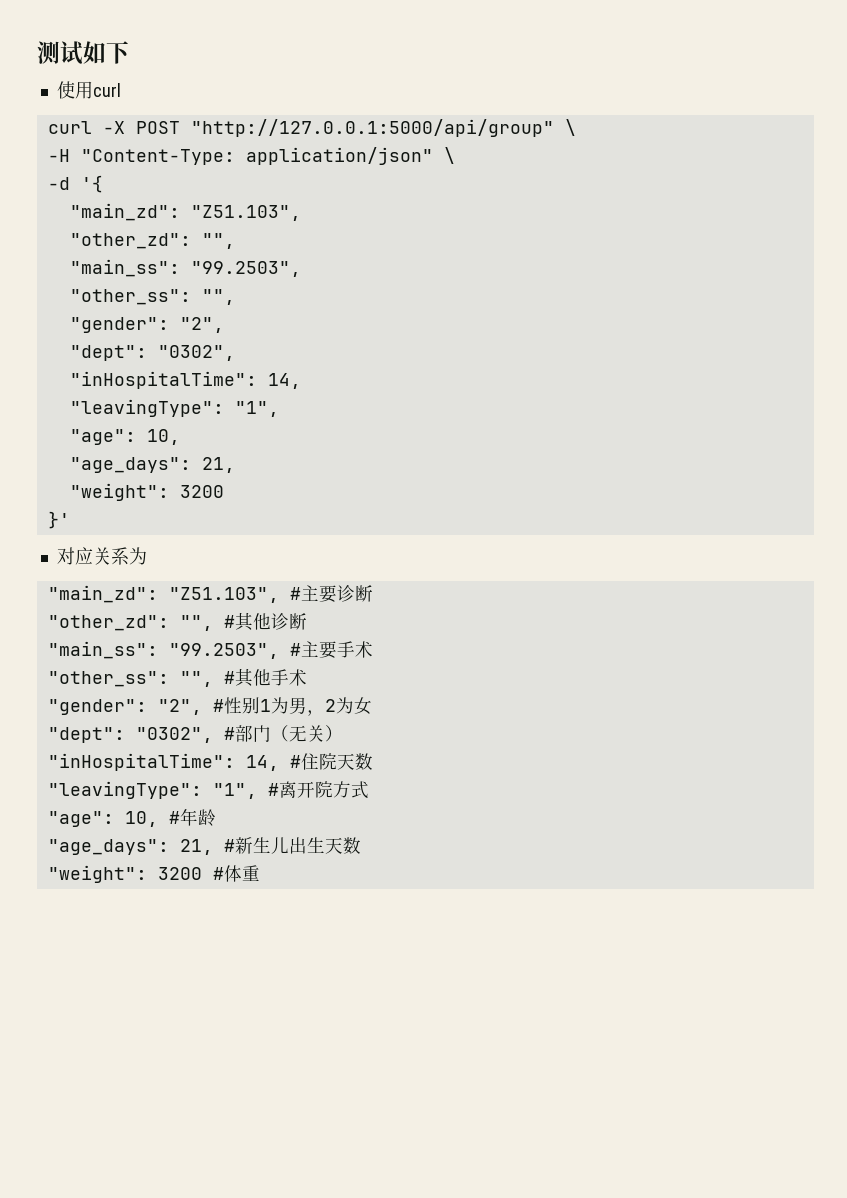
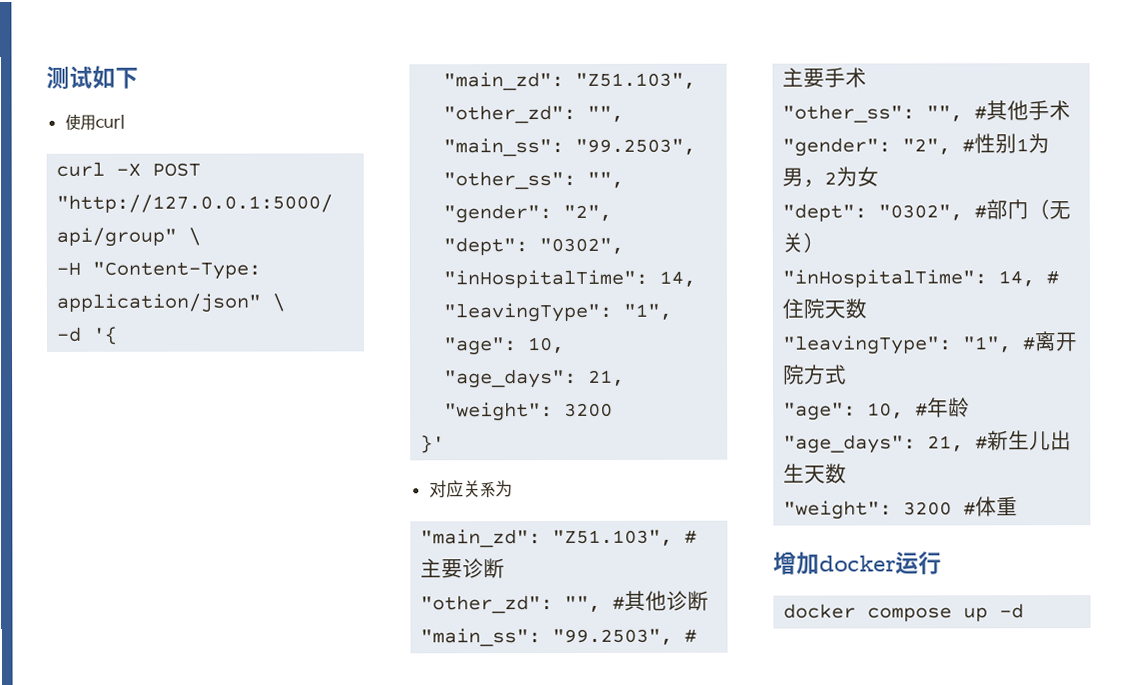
(260, 873) none -> [773,551,942,575] [783,603,1025,622] // 增加docker运行 // docker compose up -d

